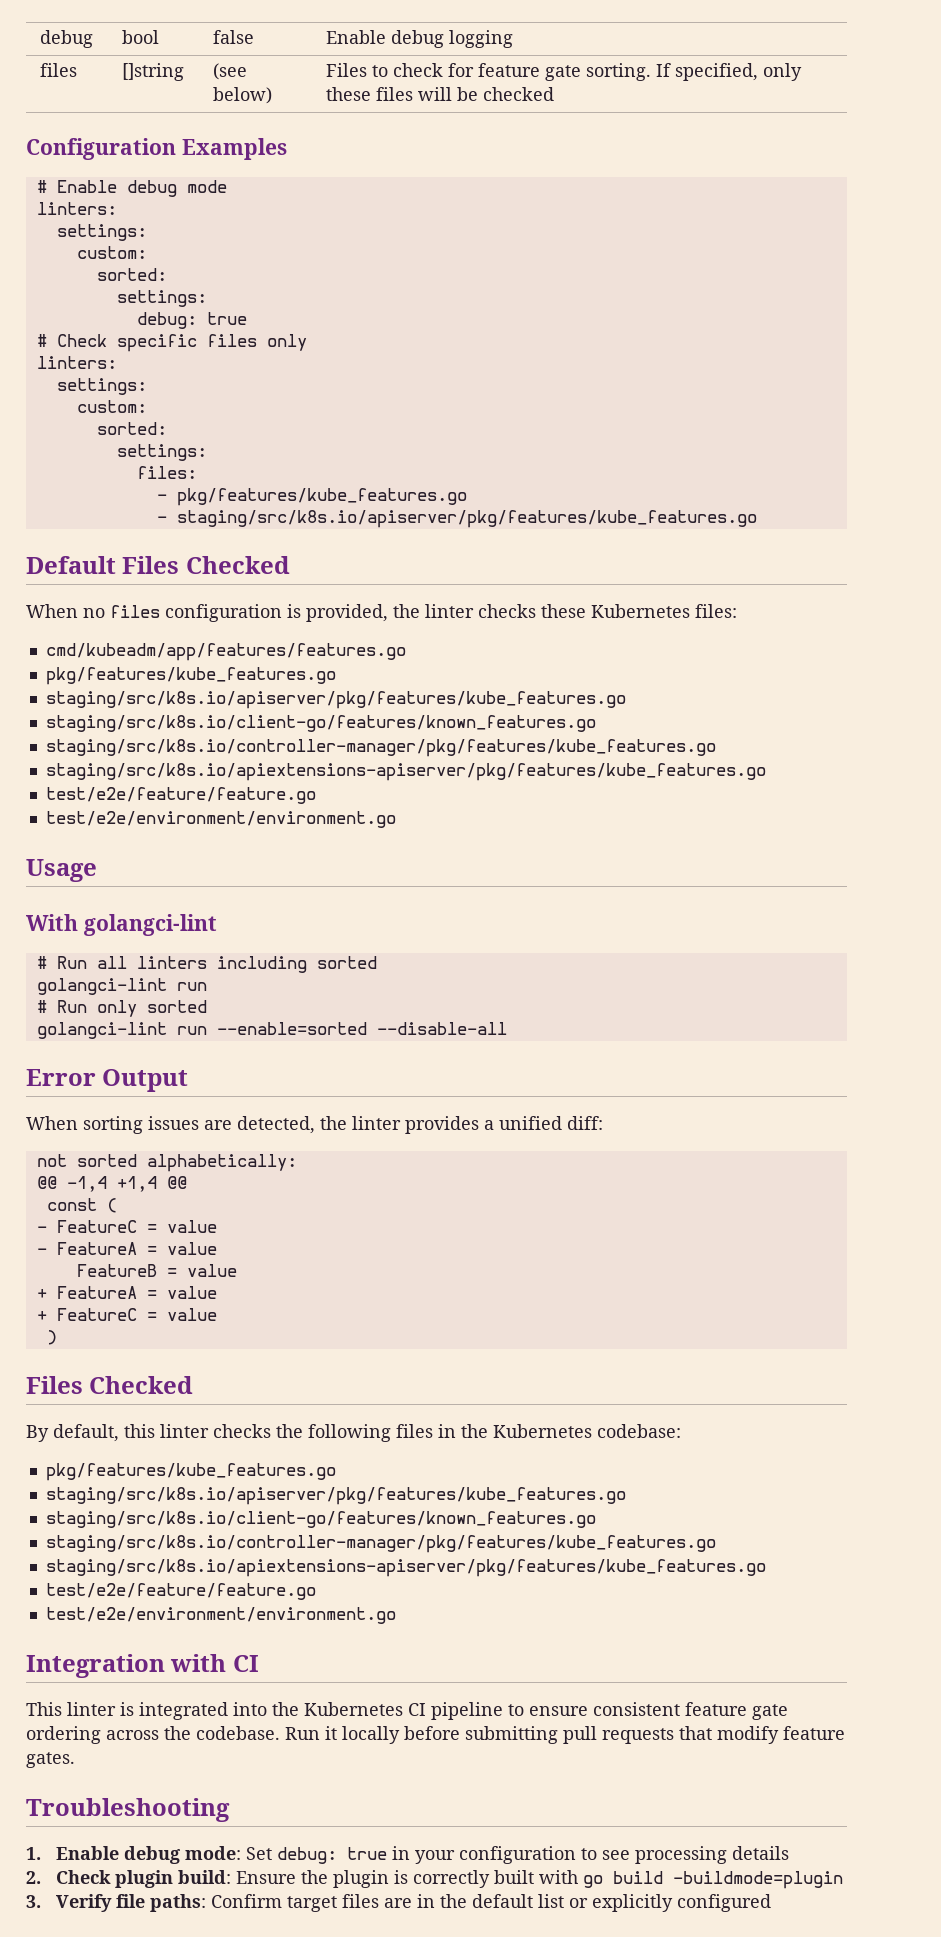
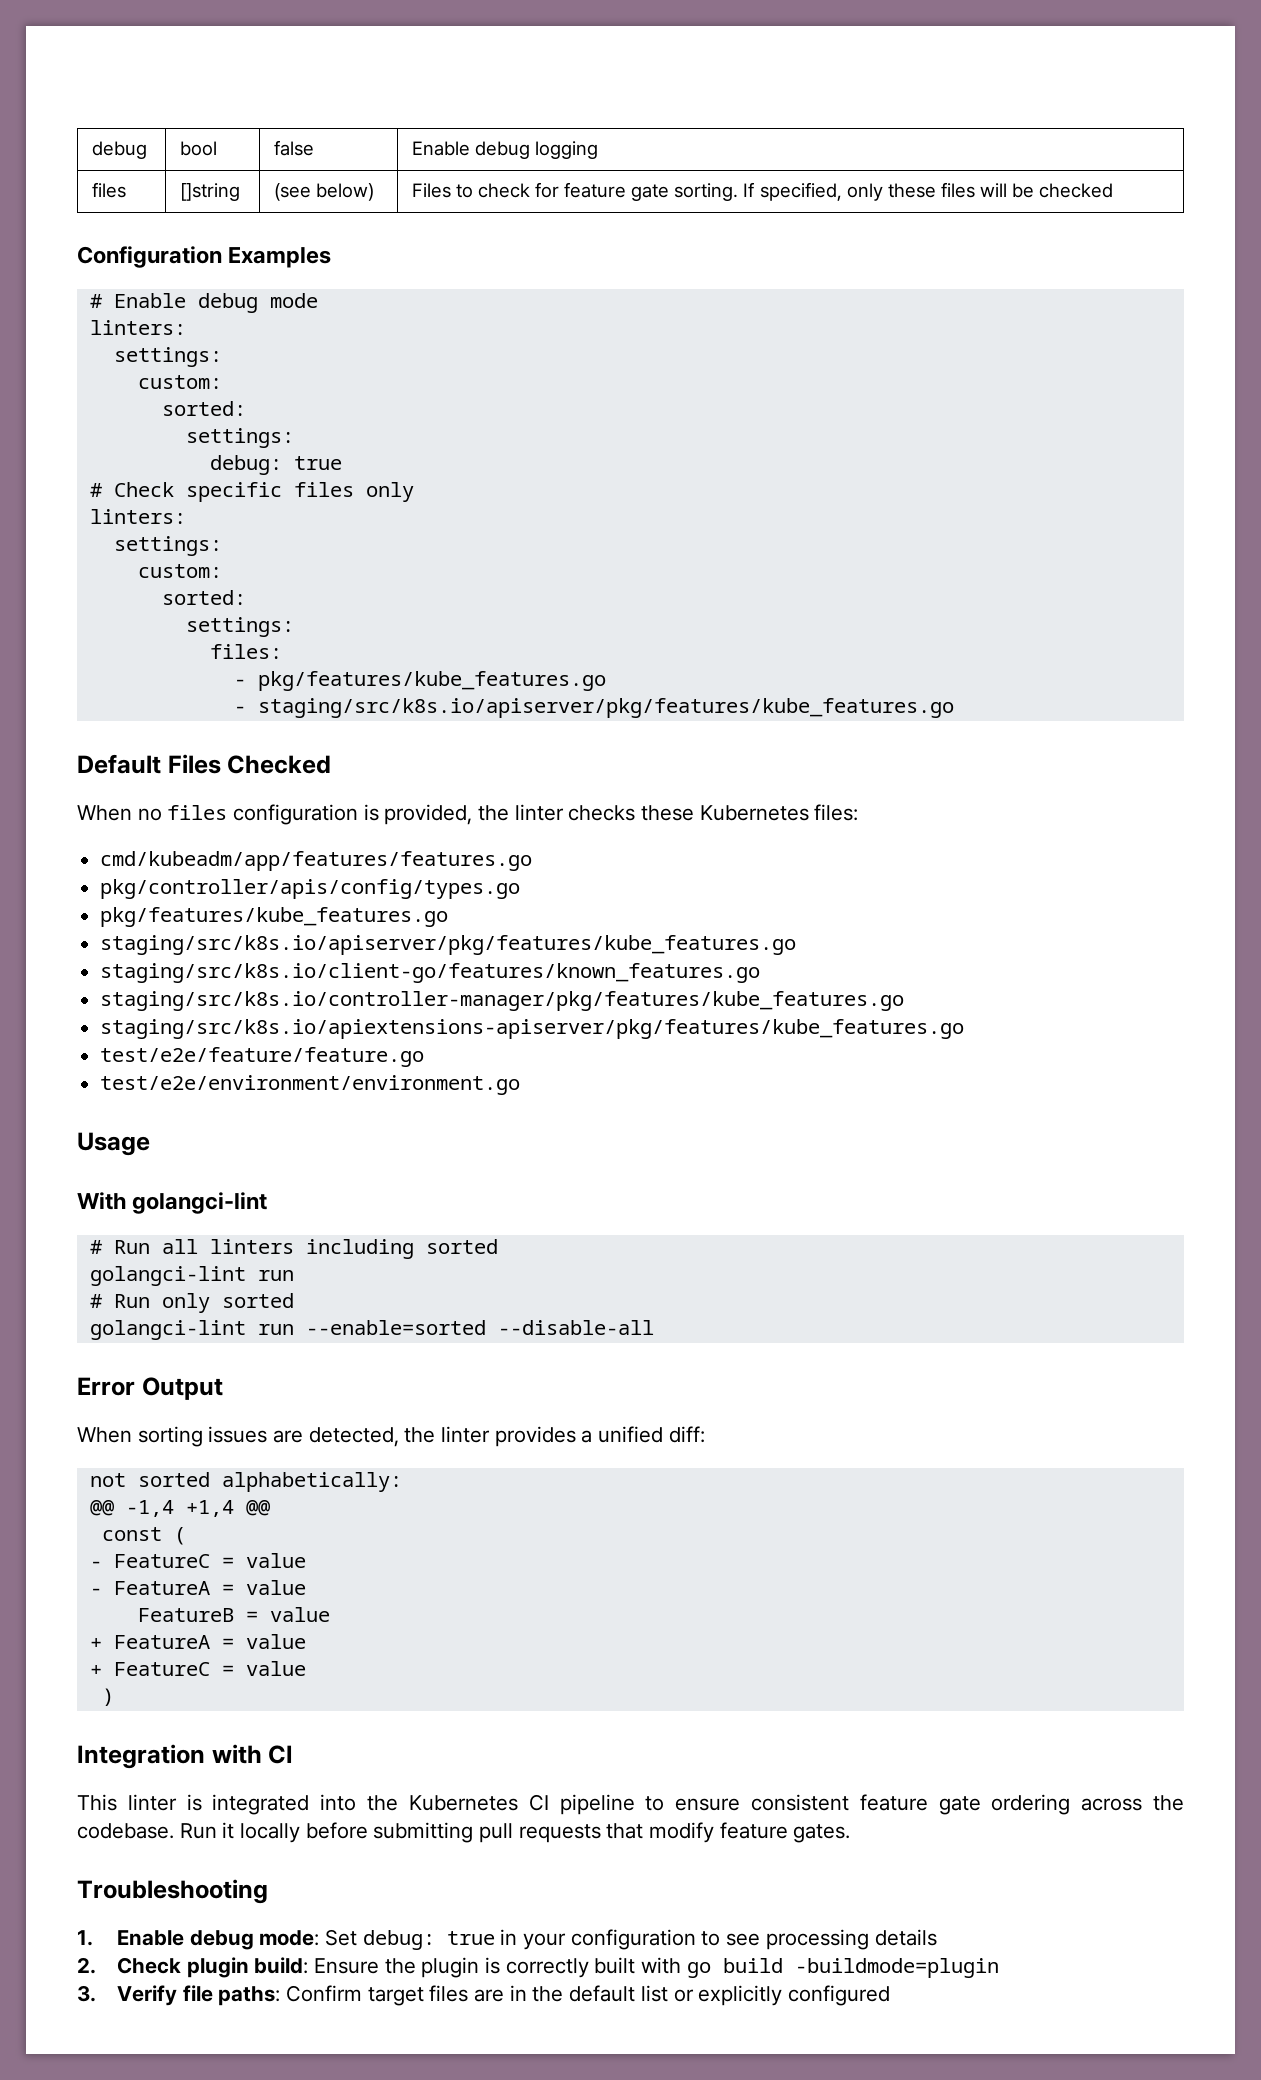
(406, 652) none -> [100,879,521,899] // pkg/controller/apis/config/types.go
[26,1376,194,1394] [26,1424,681,1442] [45,1463,336,1481] [45,1487,626,1505] [45,1511,596,1528] [45,1535,716,1553] [45,1559,766,1577] [45,1583,316,1600] [45,1607,396,1624] // Files Checked // By default, this linter checks the following files in the Kubernetes codebase: // pkg/features/kube_features.go // staging/src/k8s.io/apiserver/pkg/features/kube_features.go // staging/src/k8s.io/client-go/features/known_features.go // staging/src/k8s.io/controller-manager/pkg/features/kube_features.go // staging/src/k8s.io/apiextensions-apiserver/pkg/features/kube_features.go // test/e2e/feature/feature.go // test/e2e/environment/environment.go -> (114, 1697) none

